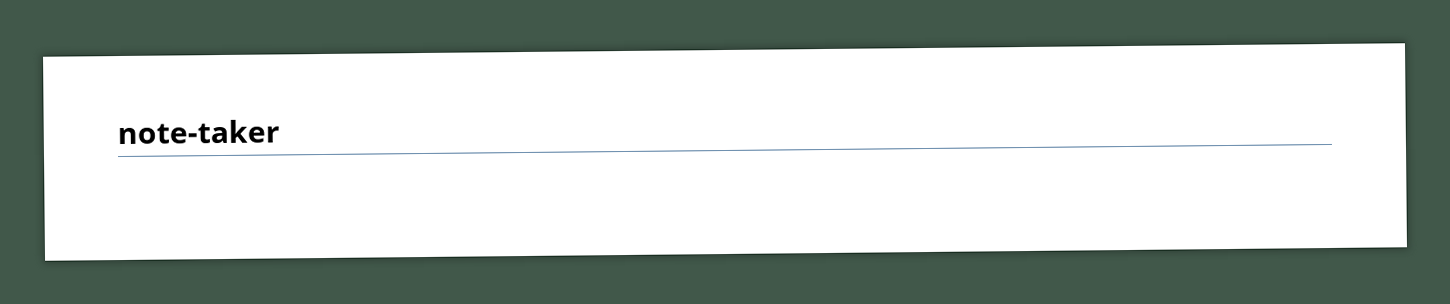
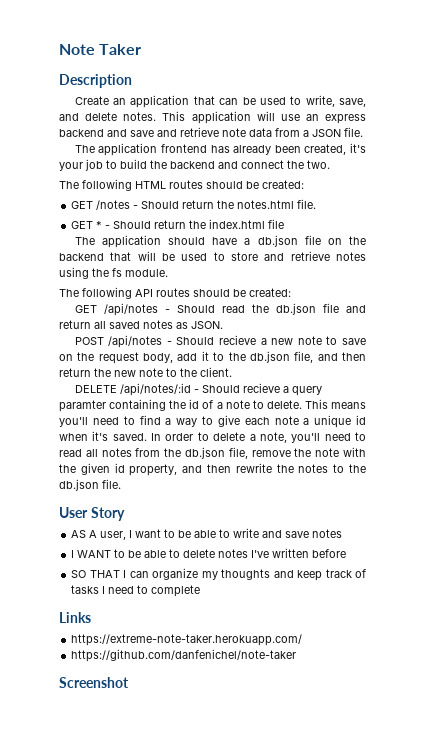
[117,119,280,145] note-taker -> [59,44,142,55] [59,74,132,88] [74,95,367,108] [59,111,366,124] [59,127,363,137] [74,143,366,156] [59,159,330,171] [59,179,304,191] [71,199,317,210] [71,219,285,229] [74,235,366,248] [59,251,366,261] [59,267,168,279] [59,287,291,299] [74,303,366,316] [59,320,223,329] [74,335,367,348] [59,351,367,364] [59,367,232,377] [74,383,322,396] [59,399,366,412] [59,415,367,428] [59,431,367,443] [59,447,367,459] [59,463,367,476] [59,479,121,491] [59,507,125,521] [71,528,343,540] [71,548,347,558] [71,568,367,581] [71,585,201,597] [59,612,91,623] [71,634,303,646] [71,649,297,662] [59,677,129,688] Note Taker // Description // Create an application that can be used to write, save, and delete notes. This application will use an express backend and save and retrieve note data from a JSON file. // The application frontend has already been created, it's your job to build the backend and connect the two. // The following HTML routes should be created: // GET /notes - Should return the notes.html file. // GET * - Should return the index.html file // The application should have a db.json file on the backend that will be used to store and retrieve notes using the fs module. // The following API routes should be created: // GET /api/notes - Should read the db.json file and return all saved notes as JSON. // POST /api/notes - Should recieve a new note to save on the request body, add it to the db.json file, and then return the new note to the client. // DELETE /api/notes/:id - Should recieve a query paramter containing the id of a note to delete. This means you'll need to find a way to give each note a unique id when it's saved. In order to delete a note, you'll need to read all notes from the db.json file, remove the note with the given id property, and then rewrite the notes to the db.json file. // User Story // AS A user, I want to be able to write and save notes // I WANT to be able to delete notes I've written before // SO THAT I can organize my thoughts and keep track of tasks I need to complete // Links // https://extreme-note-taker.herokuapp.com/ // https://github.com/danfenichel/note-taker // Screenshot

